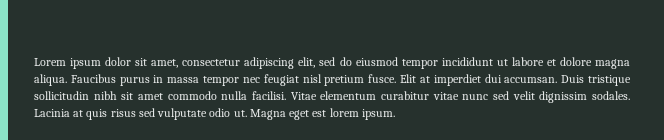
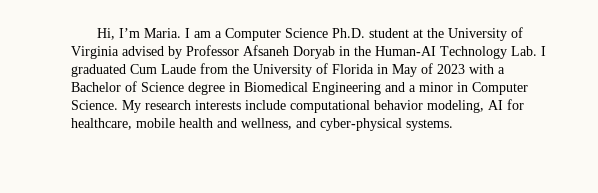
[34,57,630,69] [34,74,631,86] [34,91,631,103] [34,108,395,120] Lorem ipsum dolor sit amet, consectetur adipiscing elit, sed do eiusmod tempor incididunt ut labore et dolore magna aliqua. Faucibus purus in massa tempor nec feugiat nisl pretium fusce. Elit at imperdiet dui accumsan. Duis tristique sollicitudin nibh sit amet commodo nulla facilisi. Vitae elementum curabitur vitae nunc sed velit dignissim sodales. Lacinia at quis risus sed vulputate odio ut. Magna eget est lorem ipsum. -> [96,27,523,41] [71,45,546,59] [71,63,505,77] [71,81,528,95] [71,99,524,113] [71,118,453,131] Hi, I’m Maria. I am a Computer Science Ph.D. student at the University of Virginia advised by Professor Afsaneh Doryab in the Human-AI Technology Lab. I graduated Cum Laude from the University of Florida in May of 2023 with a Bachelor of Science degree in Biomedical Engineering and a minor in Computer Science. My research interests include computational behavior modeling, AI for healthcare, mobile health and wellness, and cyber-physical systems.

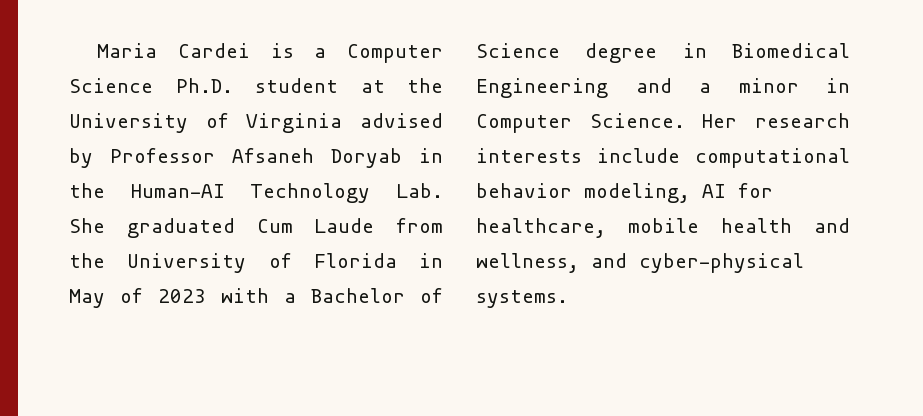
[96,28,211,40] Hi, I’m Maria. I am -> [97,43,294,58] Maria Cardei is
[541,46,546,56] I -> [69,218,105,233] She
[122,100,141,113] My -> [702,114,738,128] Her

